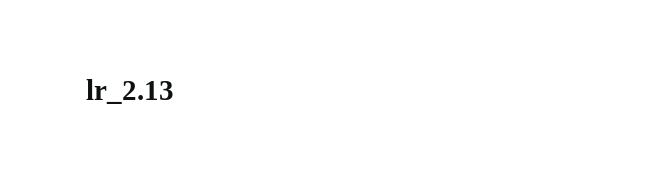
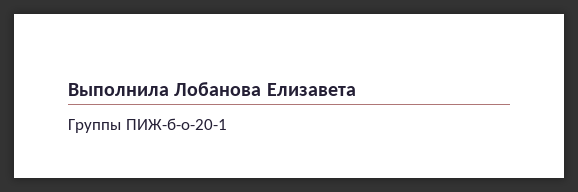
[86,79,174,104] lr_2.13 -> [68,82,356,96] [68,118,227,133] Выполнила Лобанова Елизавета // Группы ПИЖ-б-о-20-1

